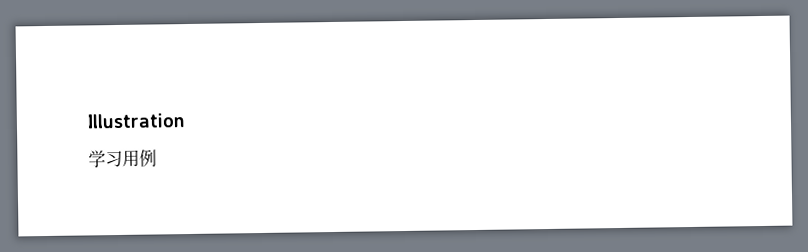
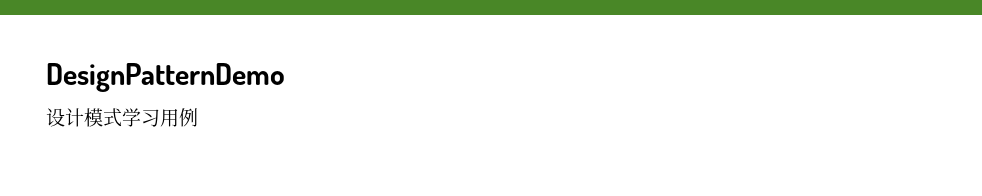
[87,113,185,129] Illustration // -> [46,63,285,92] [46,108,122,127] DesignPatternDemo // 设计模式

